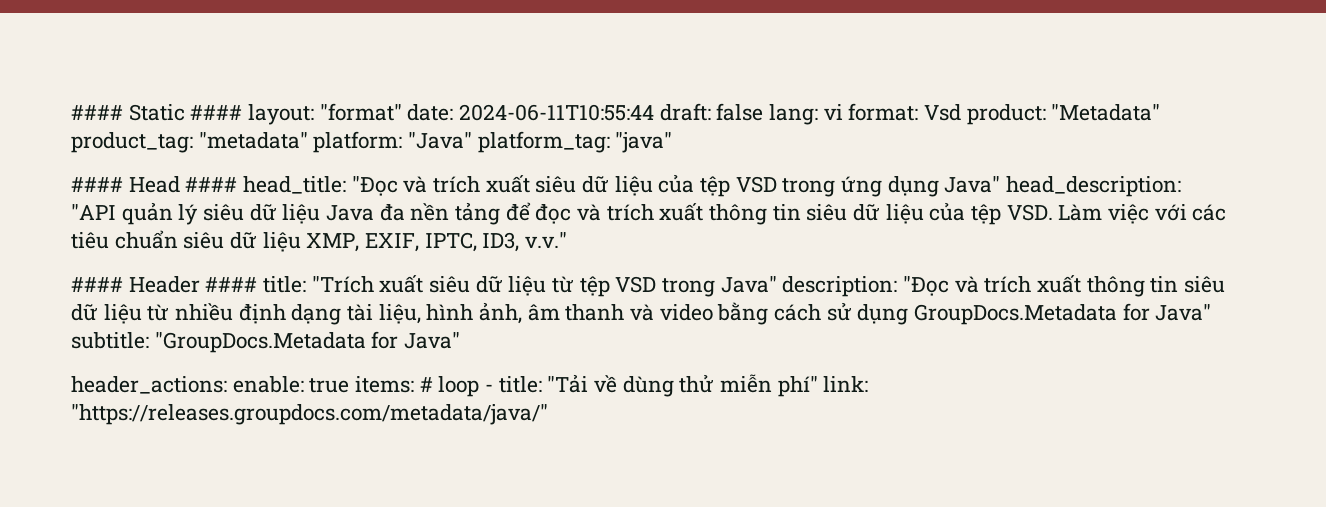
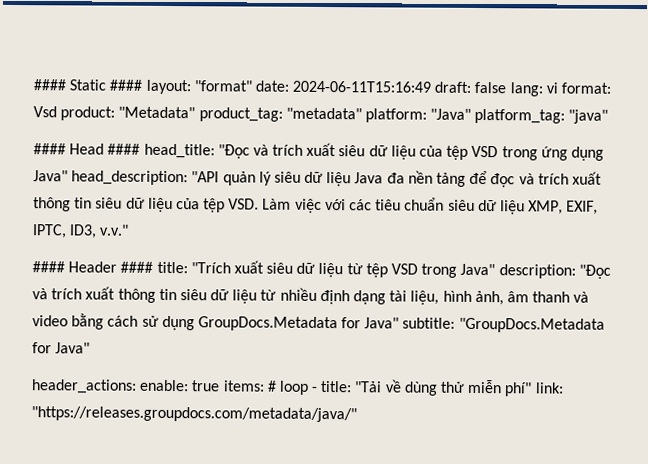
[459,104,655,121] 2024-06-11T10:55:44 -> [292,80,432,93] 2024-06-11T15:16:49

